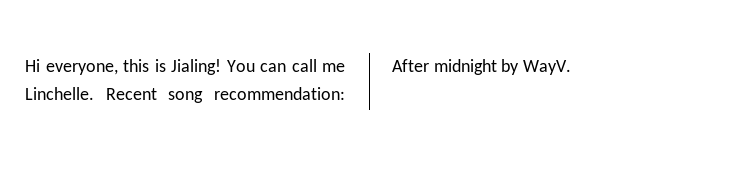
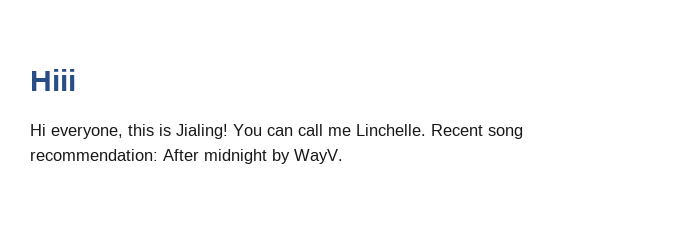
(25, 65) none -> [30,69,76,91] Hiii //

